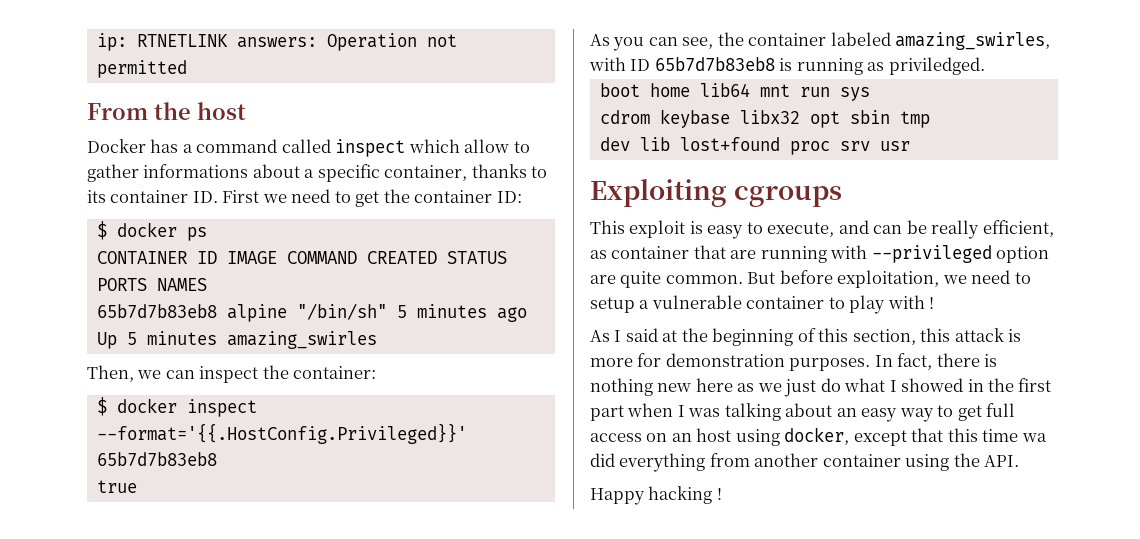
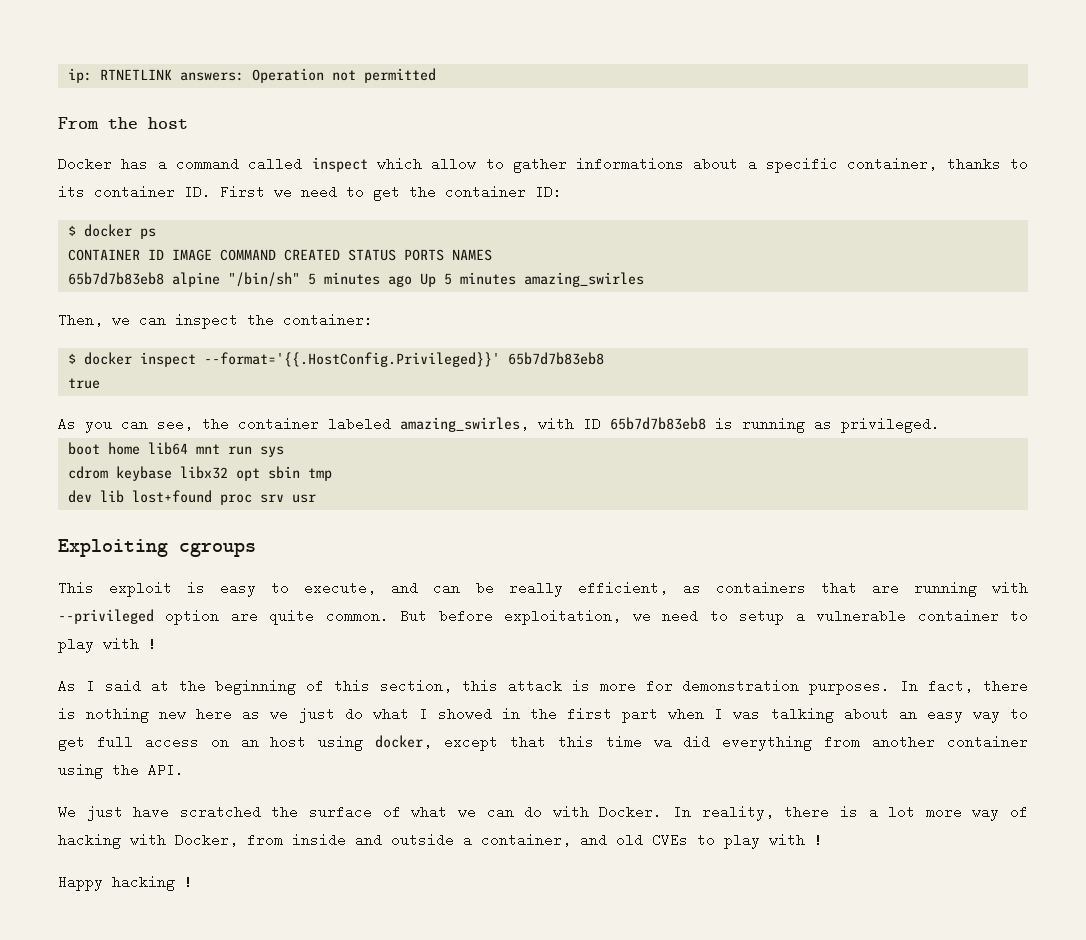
[888,57,985,75] priviledged. -> [841,417,940,433] privileged.
[611,246,690,259] container -> [715,581,806,595] containers
(1020, 461) none -> [58,805,1028,821] [58,833,823,849] // We just have scratched the surface of what we can do with Docker. In reality, there is a lot more way of hacking with Docker, from inside and outside a container, and old CVEs to play with !

